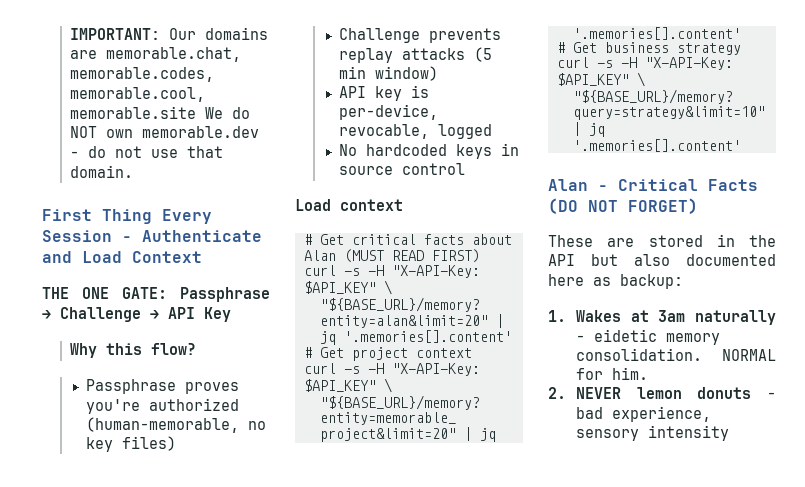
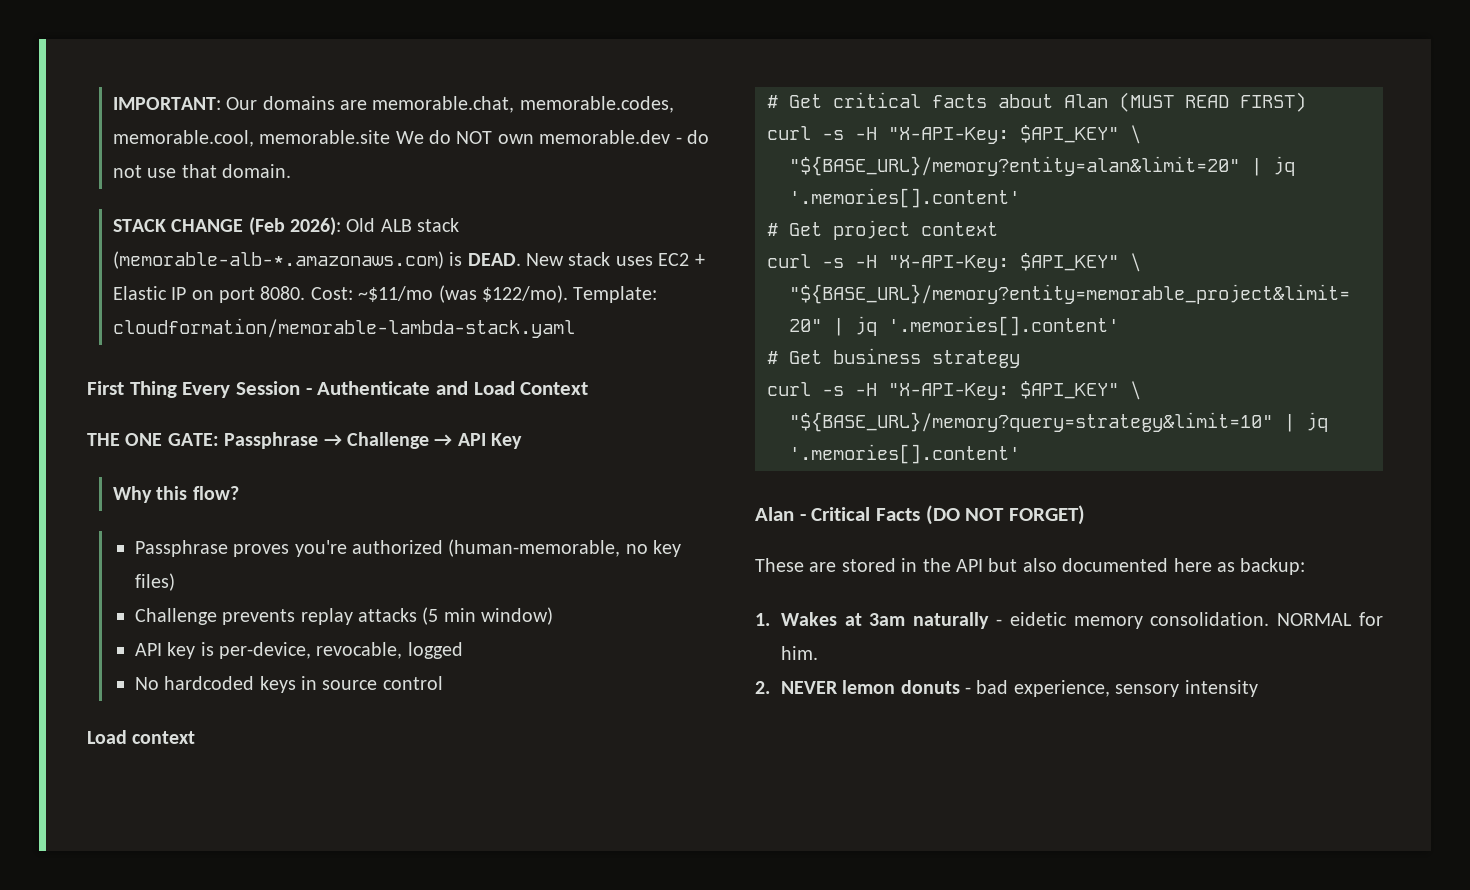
(133, 171) none -> [112,217,460,236] [112,251,705,269] [112,285,658,303] [112,318,575,338] // STACK CHANGE (Feb 2026): Old ALB stack (memorable-alb-*.amazonaws.com) is DEAD. New stack uses EC2 + Elastic IP on port 8080. Cost: ~$11/mo (was $122/mo). Template: cloudformation/memorable-lambda-stack.yaml

